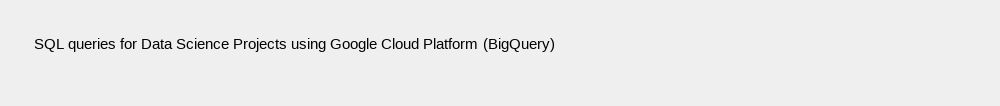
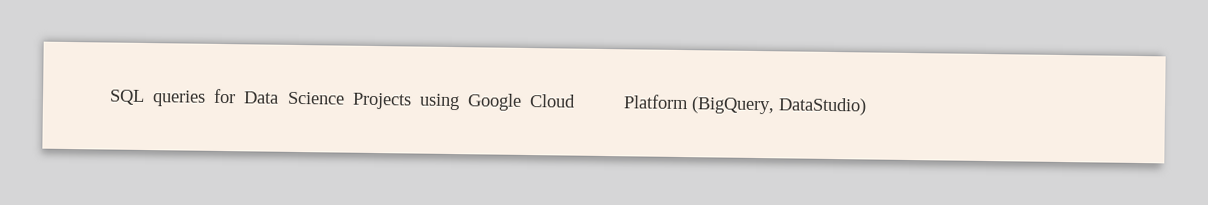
[482,38,555,52] (BigQuery) -> [691,96,867,116] (BigQuery, DataStudio)

